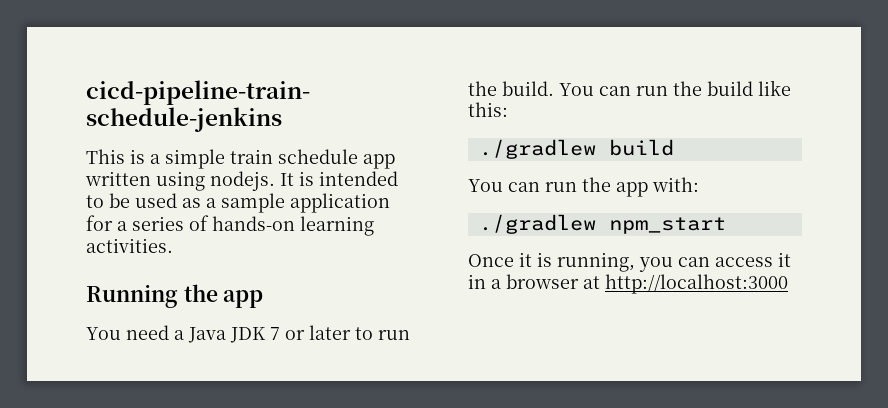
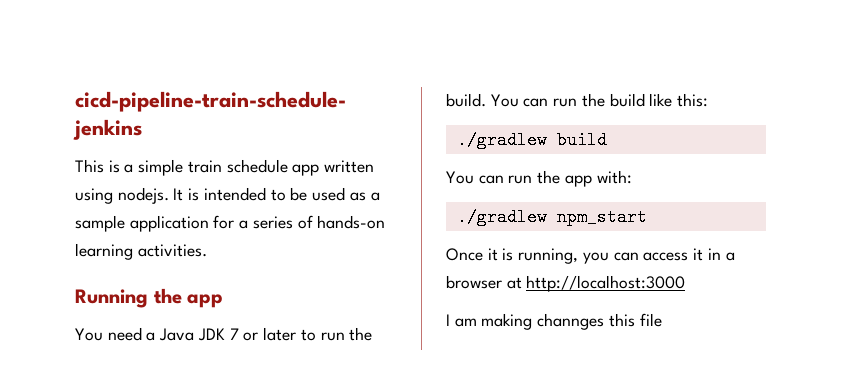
(788, 284) none -> [446,313,662,330] // I am making channges this file

